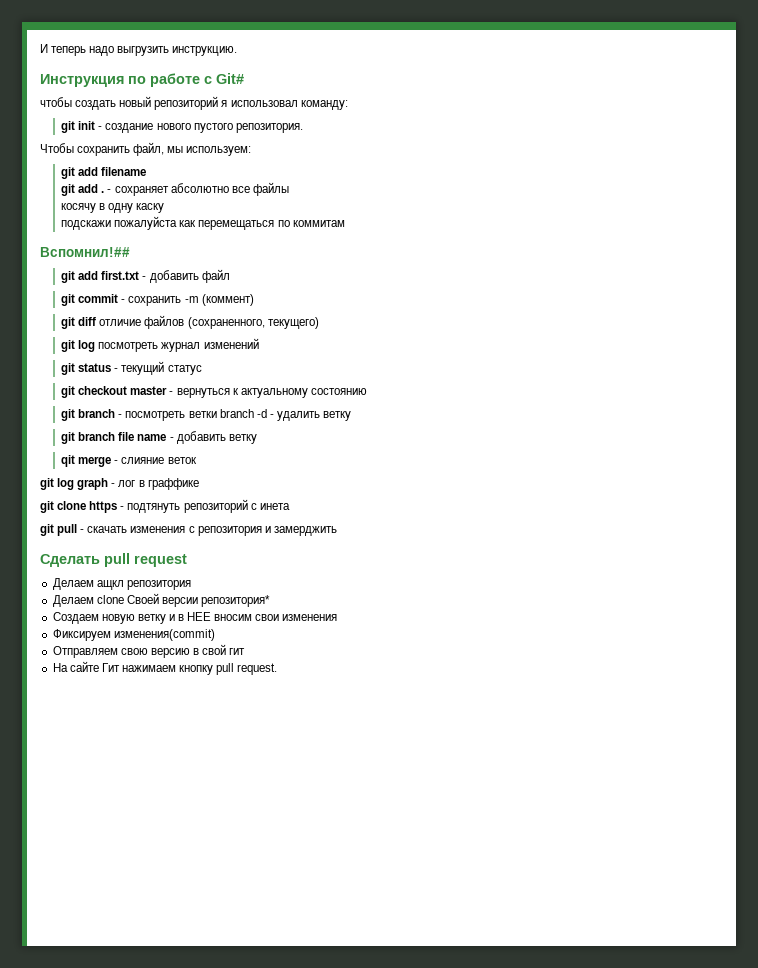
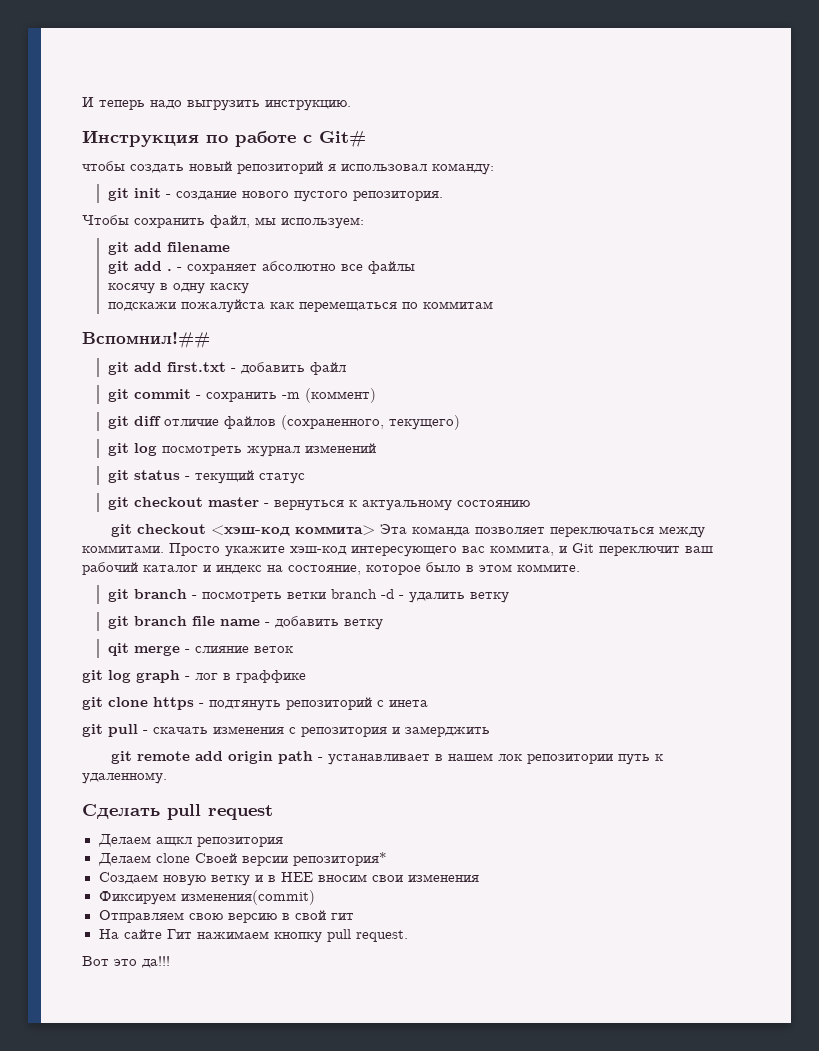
(367, 391) none -> [111,524,706,538] [82,543,713,557] [82,562,580,575] // git checkout <хэш-код коммита> Эта команда позволяет переключаться между коммитами. Просто укажите хэш-код интересующего вас коммита, и Git переключит ваш рабочий каталог и индекс на состояние, которое было в этом коммите.
(337, 531) none -> [111,751,665,765] [82,772,167,784] // git remote add origin path - устанавливает в нашем лок репозитории путь к удаленному.
(278, 669) none -> [82,956,170,968] // Вот это да!!!

